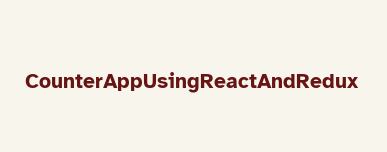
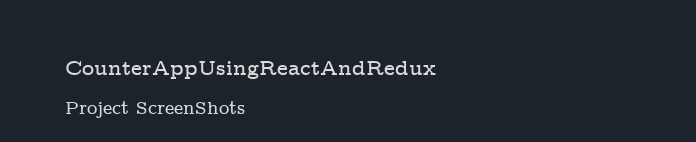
(359, 82) none -> [65,101,245,118] // Project ScreenShots

